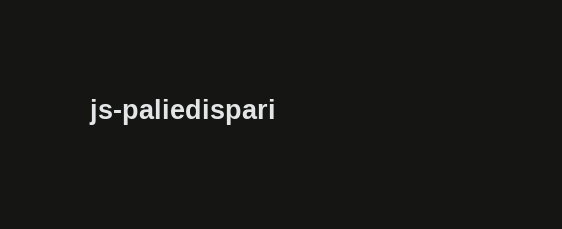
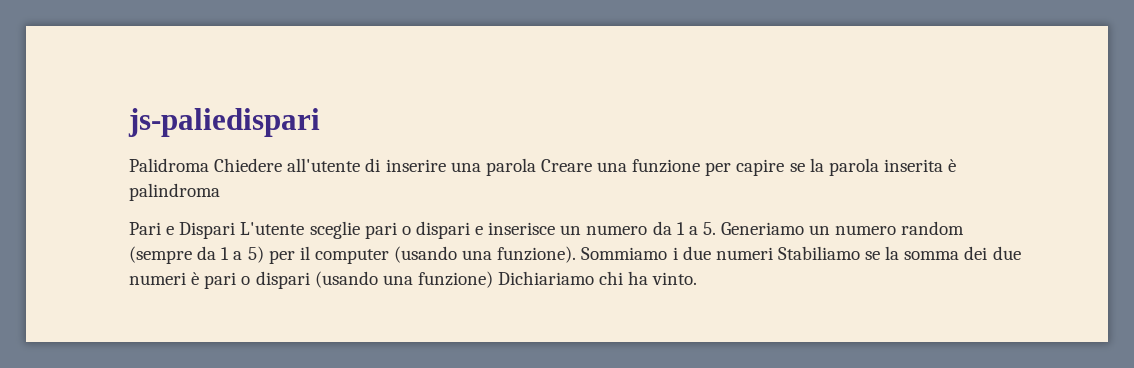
(276, 112) none -> [129,158,957,176] [129,183,220,201] [129,221,965,239] [129,246,1021,264] [129,271,698,289] // Palidroma Chiedere all'utente di inserire una parola Creare una funzione per capire se la parola inserita è palindroma // Pari e Dispari L'utente sceglie pari o dispari e inserisce un numero da 1 a 5. Generiamo un numero random (sempre da 1 a 5) per il computer (usando una funzione). Sommiamo i due numeri Stabiliamo se la somma dei due numeri è pari o dispari (usando una funzione) Dichiariamo chi ha vinto.

